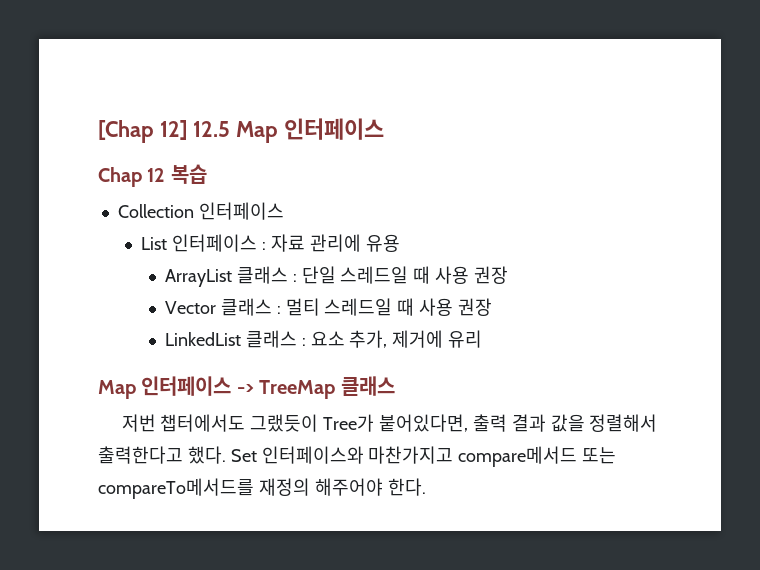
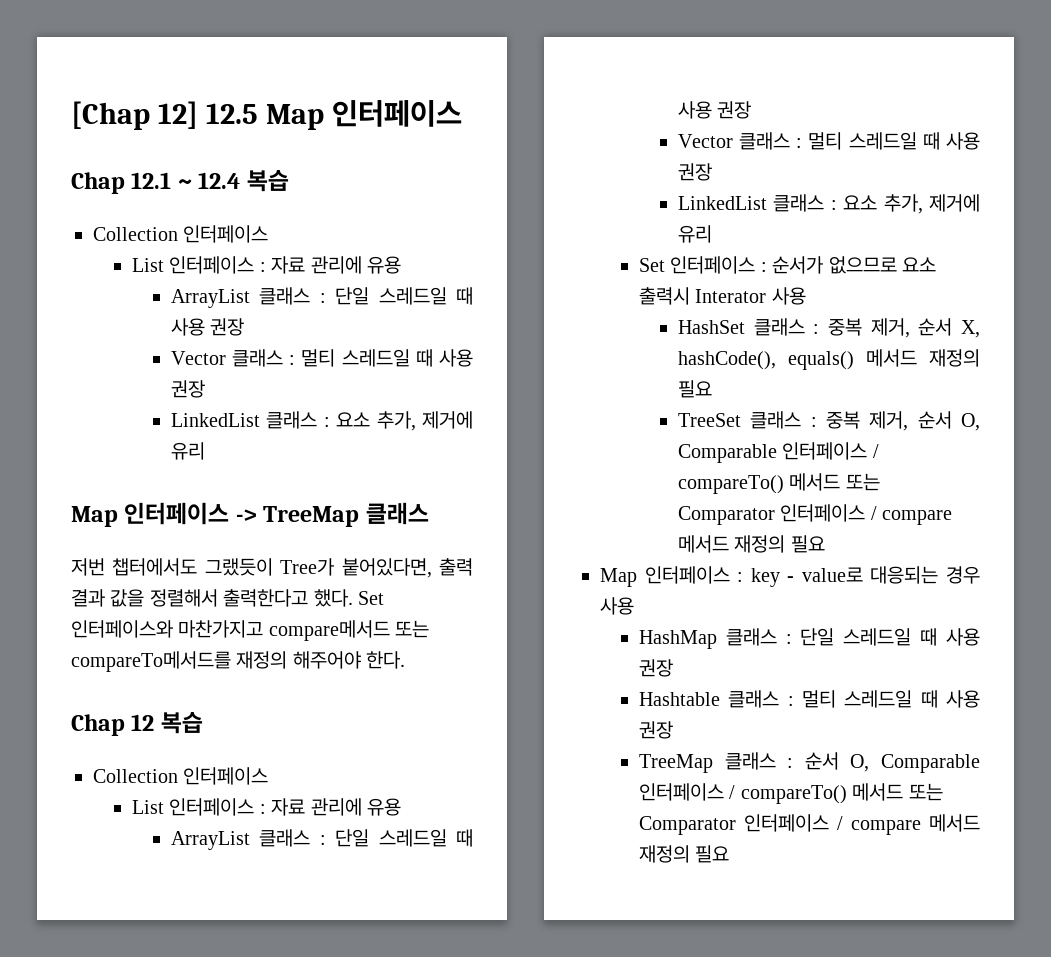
[147,168,166,182] 12 -> [131,172,241,189] 12.1 ~ 12.4
(426, 487) none -> [71,712,203,736] [93,767,269,785] [131,798,401,816] [170,829,474,850] [677,101,752,119] [677,132,980,150] [677,163,712,181] [677,194,980,214] [677,225,712,243] [638,256,936,274] [638,287,806,305] [677,318,980,338] [677,349,980,370] [677,380,712,398] [677,411,980,431] [677,442,879,463] [677,473,880,494] [677,504,953,525] [677,535,825,553] [600,566,980,587] [600,597,634,615] [638,628,980,649] [638,659,673,677] [638,690,980,708] [638,721,673,739] [638,752,980,773] [638,783,943,804] [638,814,980,835] [638,845,730,863] // Chap 12 복습 // Collection 인터페이스 // List 인터페이스 : 자료 관리에 유용 // ArrayList 클래스 : 단일 스레드일 때 사용 권장 // Vector 클래스 : 멀티 스레드일 때 사용 권장 // LinkedList 클래스 : 요소 추가, 제거에 유리 // Set 인터페이스 : 순서가 없으므로 요소 출력시 Interator 사용 // HashSet 클래스 : 중복 제거, 순서 X, hashCode(), equals() 메서드 재정의 필요 // TreeSet 클래스 : 중복 제거, 순서 O, Comparable 인터페이스 / compareTo() 메서드 또는 Comparator 인터페이스 / compare 메서드 재정의 필요 // Map 인터페이스 : key - value로 대응되는 경우 사용 // HashMap 클래스 : 단일 스레드일 때 사용 권장 // Hashtable 클래스 : 멀티 스레드일 때 사용 권장 // TreeMap 클래스 : 순서 O, Comparable 인터페이스 / compareTo() 메서드 또는 Comparator 인터페이스 / compare 메서드 재정의 필요

